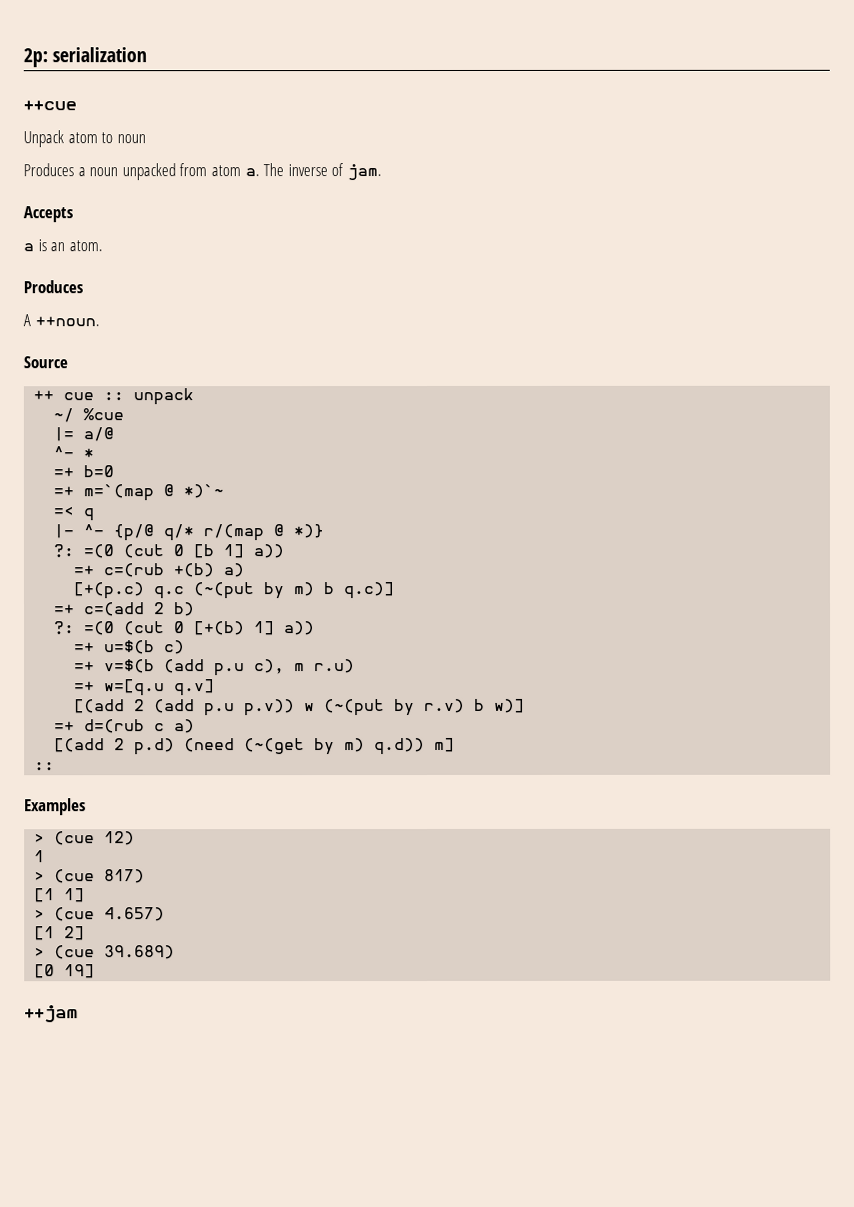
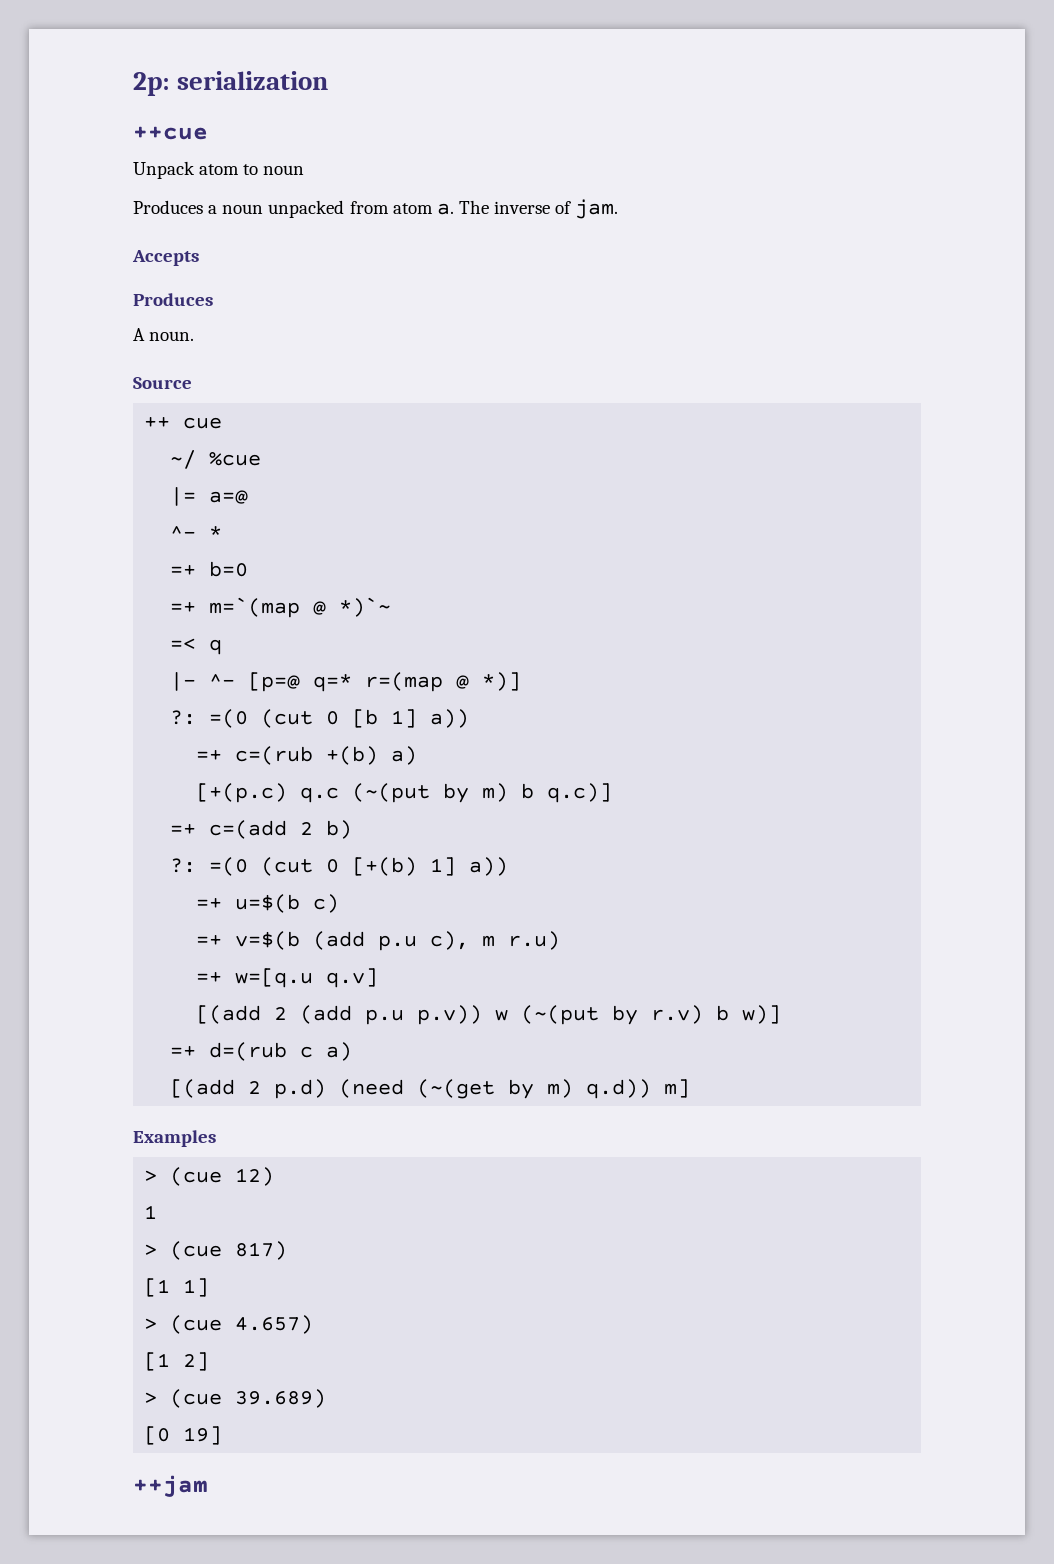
[23,239,103,252] // a is an atom. -> (199, 258) none
[34,316,100,327] ++noun. -> [149,331,195,341] noun.
[103,388,195,406] :: unpack -> (223, 423) none
[83,427,115,442] a/@ -> [209,490,249,504] a=@
[113,524,325,542] {p/@ q/* r/(map @ *)} -> [248,672,522,692] [p=@ q=* r=(map @ *)]
[34,762,56,771] // :: -> (691, 1088) none

